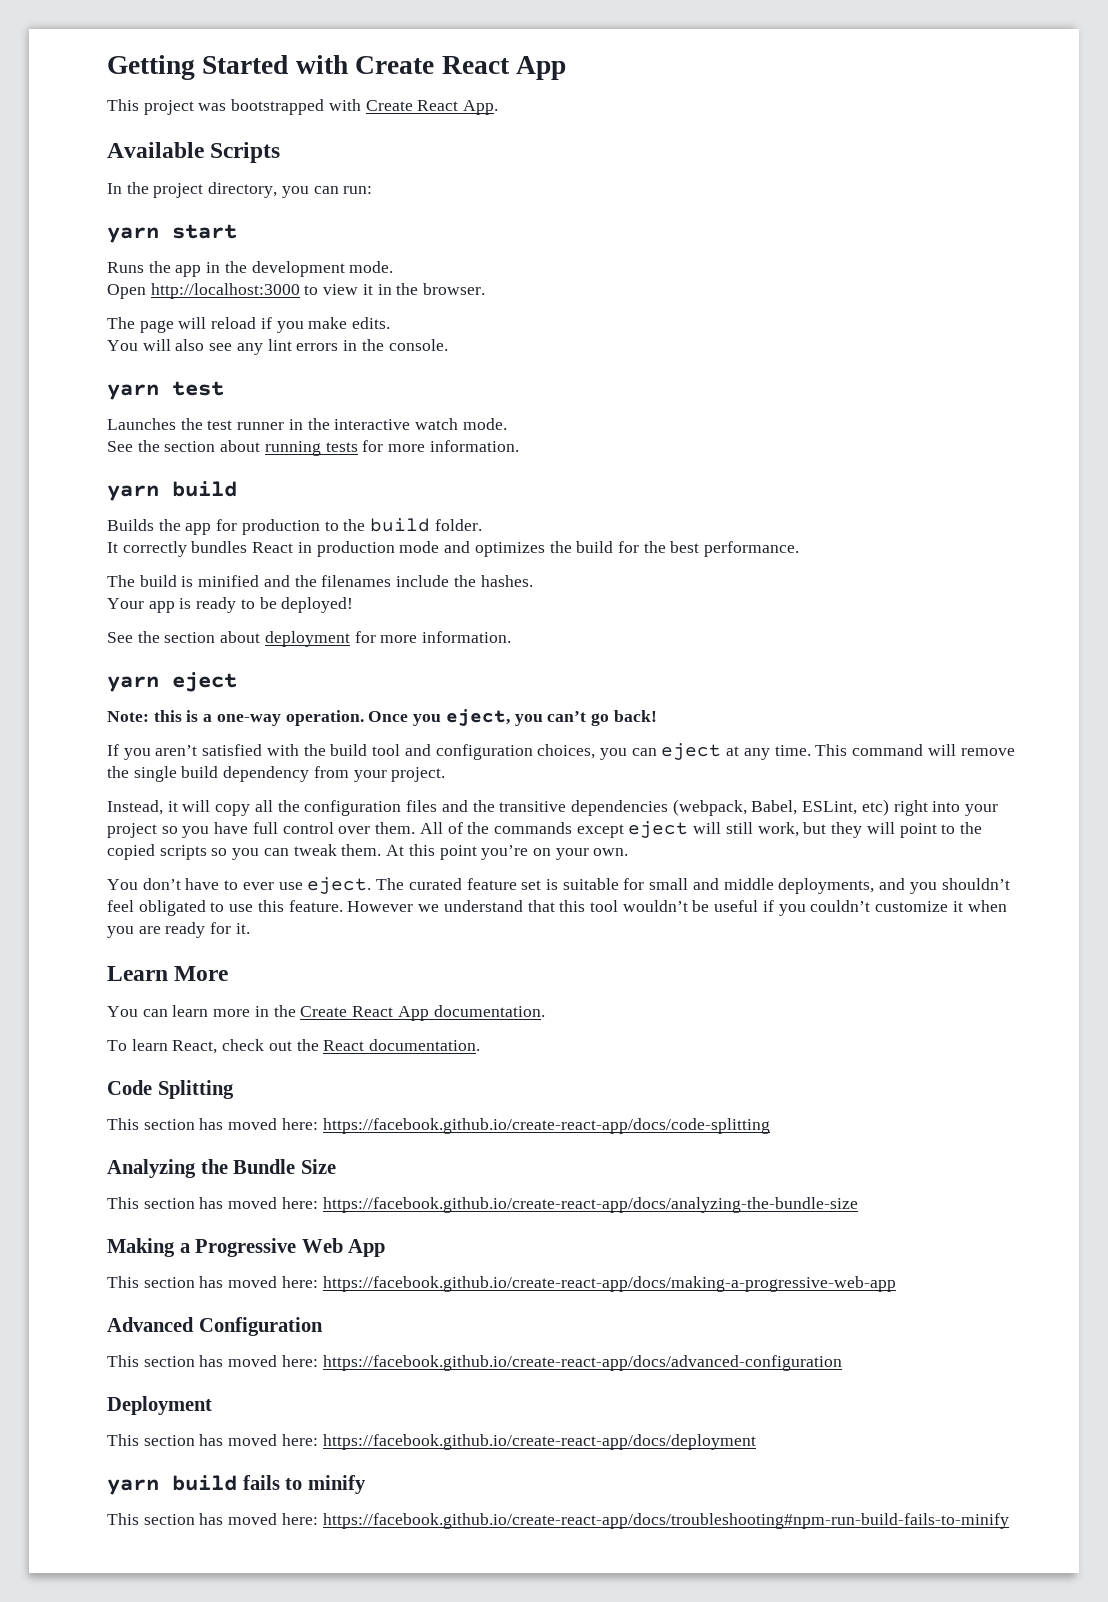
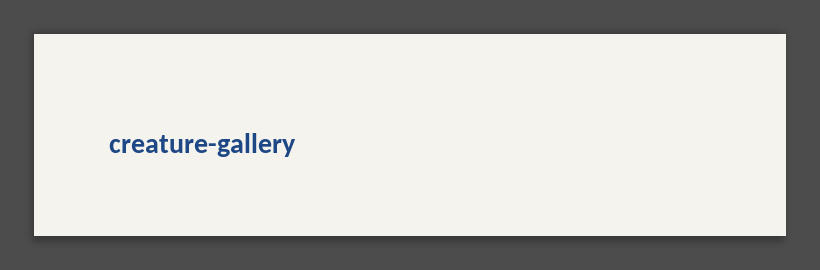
[107,55,567,80] [107,99,499,115] [107,142,281,163] [107,182,373,198] [107,224,237,243] [107,261,394,277] [107,283,486,299] [107,317,391,333] [107,339,448,355] [107,381,224,400] [107,418,507,430] [107,440,519,456] [107,481,237,501] [107,518,482,535] [107,541,800,557] [107,575,533,587] [107,597,354,613] [107,631,512,647] [107,672,237,692] [107,709,657,726] [107,743,1015,760] [107,766,446,782] [107,799,999,816] [107,821,982,838] [107,844,629,860] [107,877,1010,894] [107,900,1007,916] [107,922,250,938] [107,966,229,981] [107,1005,545,1021] [107,1039,481,1054] [107,1080,234,1099] [107,1118,770,1134] [107,1159,336,1178] [107,1197,858,1213] [107,1238,386,1257] [107,1276,896,1292] [107,1317,323,1336] [107,1355,842,1371] [107,1396,212,1415] [107,1434,756,1450] [107,1475,366,1495] [107,1513,1009,1529] Getting Started with Create React App // This project was bootstrapped with Create React App. // Available Scripts // In the project directory, you can run: // yarn start // Runs the app in the development mode. // Open http://localhost:3000 to view it in the browser. // The page will reload if you make edits. // You will also see any lint errors in the console. // yarn test // Launches the test runner in the interactive watch mode. // See the section about running tests for more information. // yarn build // Builds the app for production to the build folder. // It correctly bundles React in production mode and optimizes the build for the best performance. // The build is minified and the filenames include the hashes. // Your app is ready to be deployed! // See the section about deployment for more information. // yarn eject // Note: this is a one-way operation. Once you eject, you can’t go back! // If you aren’t satisfied with the build tool and configuration choices, you can eject at any time. This command will remove the single build dependency from your project. // Instead, it will copy all the configuration files and the transitive dependencies (webpack, Babel, ESLint, etc) right into your project so you have full control over them. All of the commands except eject will still work, but they will point to the copied scripts so you can tweak them. At this point you’re on your own. // You don’t have to ever use eject. The curated feature set is suitable for small and middle deployments, and you shouldn’t feel obligated to use this feature. However we understand that this tool wouldn’t be useful if you couldn’t customize it when you are ready for it. // Learn More // You can learn more in the Create React App documentation. // To learn React, check out the React documentation. // Code Splitting // This section has moved here: https://facebook.github.io/create-react-app/docs/code-splitting // Analyzing the Bundle Size // This section has moved here: https://facebook.github.io/create-react-app/docs/analyzing-the-bundle-size // Making a Progressive Web App // This section has moved here: https://facebook.github.io/create-react-app/docs/making-a-progressive-web-app // Advanced Configuration // This section has moved here: https://facebook.github.io/create-react-app/docs/advanced-configuration // Deployment // This section has moved here: https://facebook.github.io/create-react-app/docs/deployment // yarn build fails to minify // This section has moved here: https://facebook.github.io/create-react-app/docs/troubleshooting#npm-run-build-fails-to-minify -> [109,133,296,157] creature-gallery

